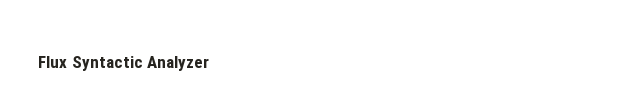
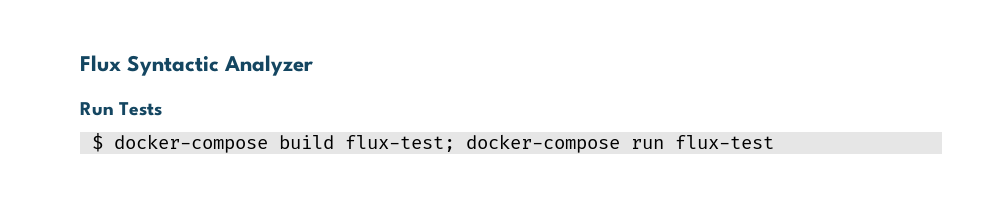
(210, 63) none -> [80,102,163,116] [91,133,774,153] // Run Tests // $ docker-compose build flux-test; docker-compose run flux-test

